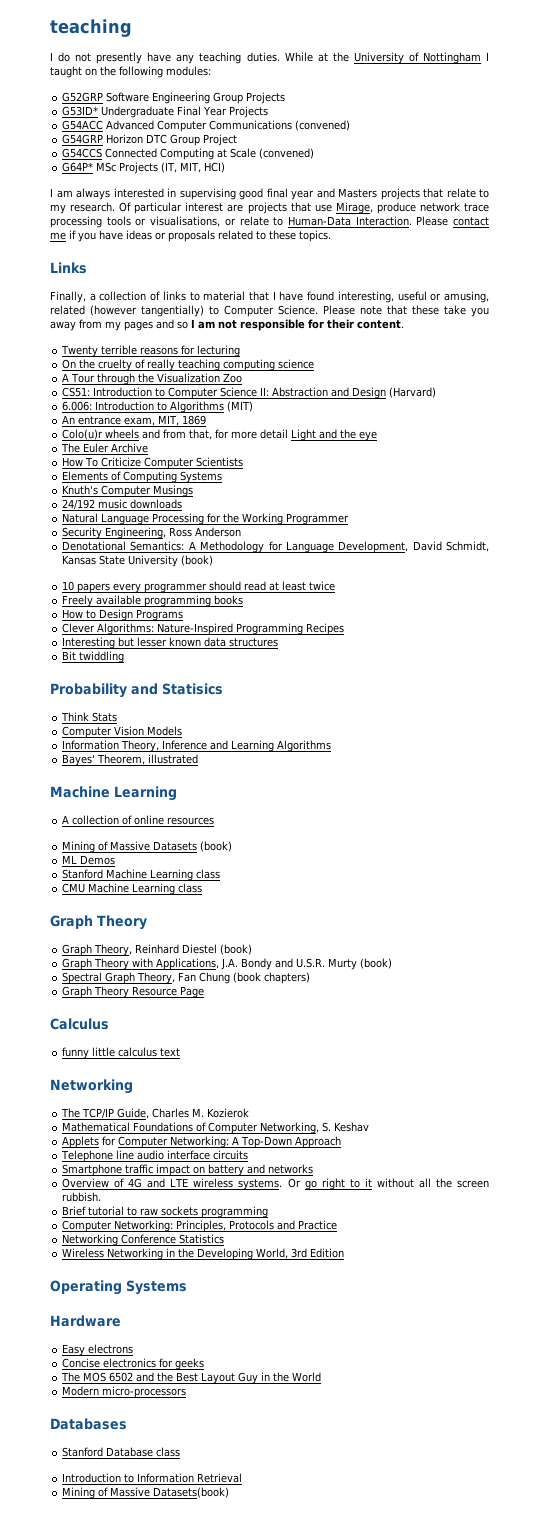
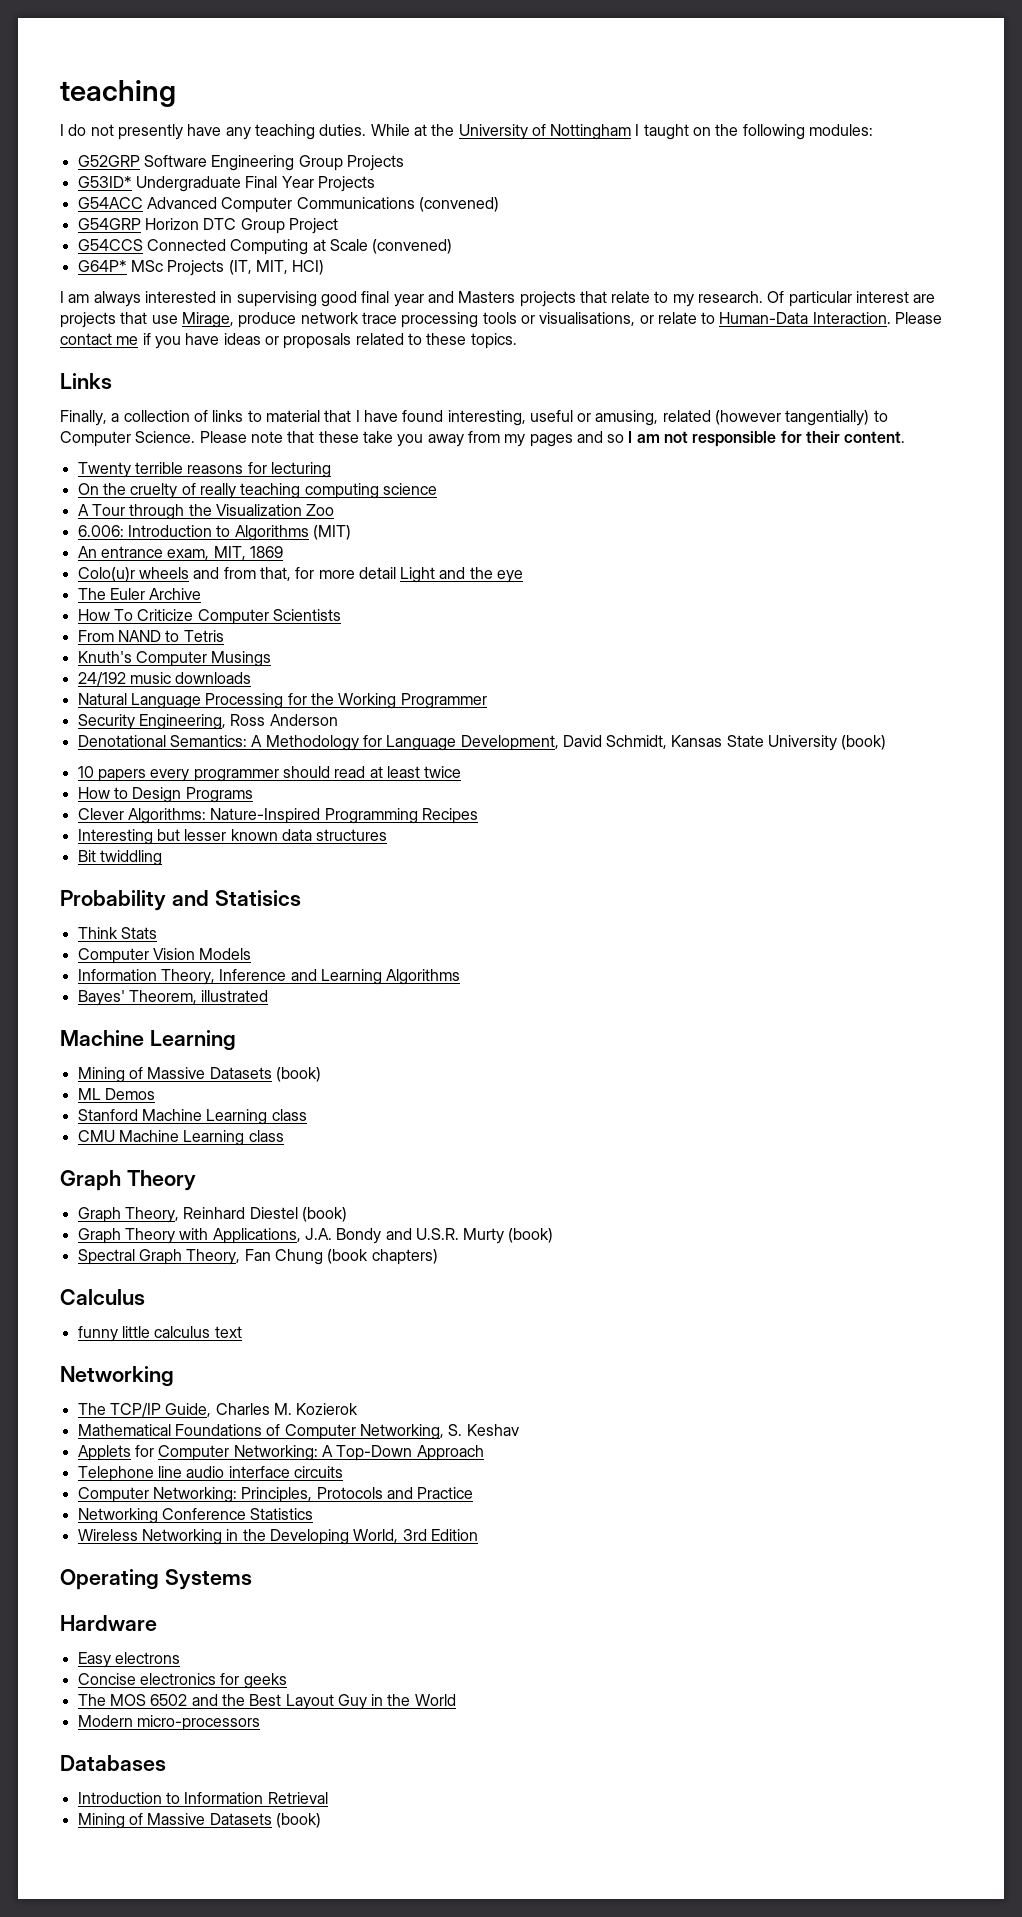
[62,387,437,399] // CS51: Introduction to Computer Science II: Abstraction and Design (Harvard) -> (335, 510) none
[62,471,223,483] Elements of Computing Systems -> [77,630,224,642] From NAND to Tetris
[62,595,244,607] // Freely available programming books -> (462, 772) none
[62,815,215,825] // A collection of online resources -> (236, 1040) none
[62,986,205,998] // Graph Theory Resource Page -> (438, 1257) none
[62,1164,314,1176] [62,1178,489,1190] [62,1192,102,1202] [62,1206,269,1218] // Smartphone traffic impact on battery and networks // Overview of 4G and LTE wireless systems. Or go right to it without all the screen rubbish. // Brief tutorial to raw sockets programming -> (343, 1472) none
[62,1447,181,1457] // Stanford Database class -> (166, 1763) none
[153,1487,230,1498] Datasets(book) -> [209,1813,321,1828] Datasets (book)

